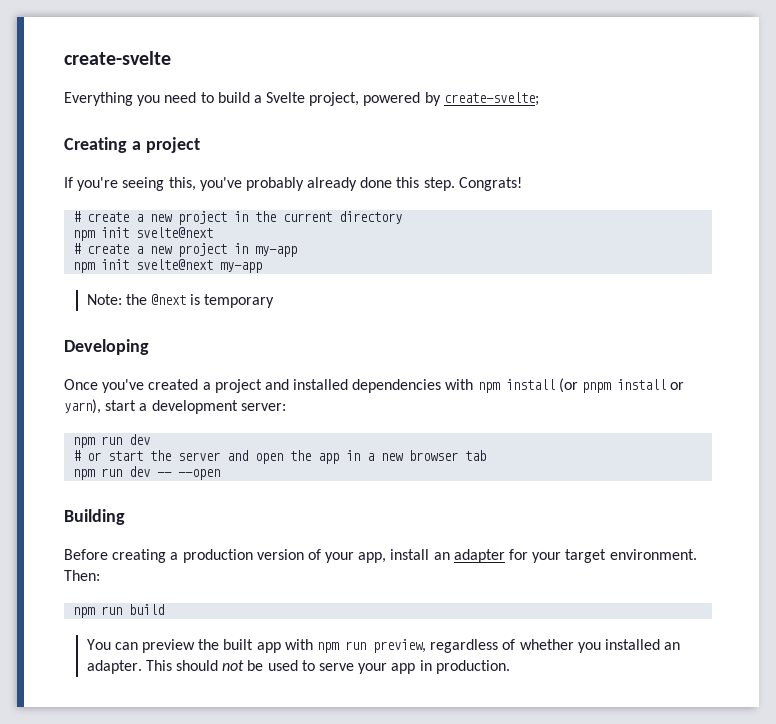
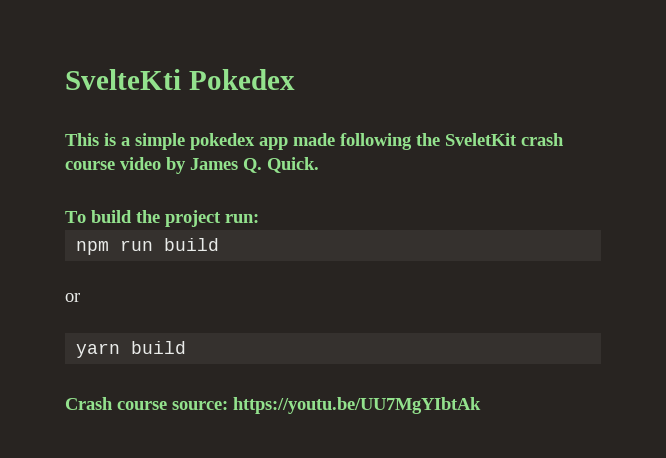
[64,51,171,65] [64,92,539,106] [64,137,200,153] [64,177,522,191] [73,211,403,225] [73,227,214,241] [73,243,298,257] [73,259,263,273] [86,294,275,308] [64,339,149,355] [64,378,685,393] [64,399,286,414] [73,434,151,448] [73,450,487,464] [73,466,221,480] [64,509,125,525] [64,549,697,563] [64,570,100,581] [73,604,165,618] [86,639,681,653] [86,660,510,674] create-svelte // Everything you need to build a Svelte project, powered by create-svelte; // Creating a project // If you're seeing this, you've probably already done this step. Congrats! // # create a new project in the current directory // npm init svelte@next // # create a new project in my-app // npm init svelte@next my-app // Note: the @next is temporary // Developing // Once you've created a project and installed dependencies with npm install (or pnpm install or yarn), start a development server: // npm run dev // # or start the server and open the app in a new browser tab // npm run dev -- --open // Building // Before creating a production version of your app, install an adapter for your target environment. Then: // npm run build // You can preview the built app with npm run preview, regardless of whether you installed an adapter. This should not be used to serve your app in production. -> [65,69,295,90] [65,133,564,150] [65,157,319,174] [65,210,259,227] [76,238,220,255] [65,293,80,302] [76,341,187,358] [65,397,481,414] SvelteKti Pokedex // This is a simple pokedex app made following the SveletKit crash course video by James Q. Quick. // To build the project run: // npm run build // or // yarn build // Crash course source: https://youtu.be/UU7MgYIbtAk

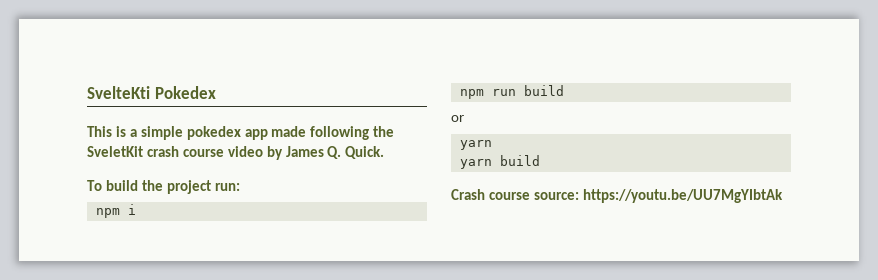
(259, 218) none -> [95,204,136,218] // npm i
(121, 350) none -> [459,159,492,169] // yarn

